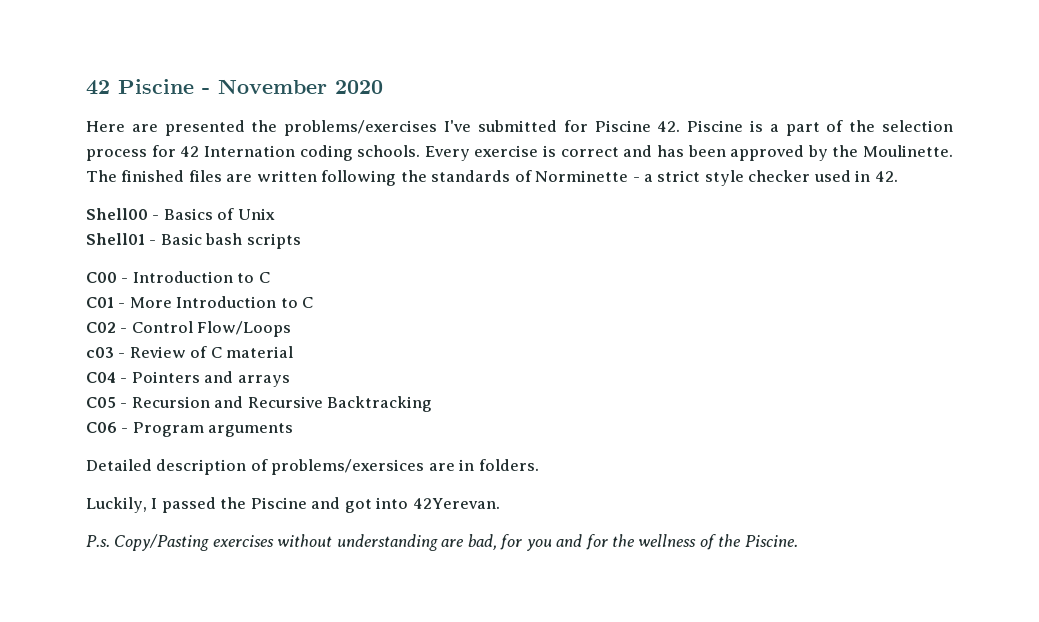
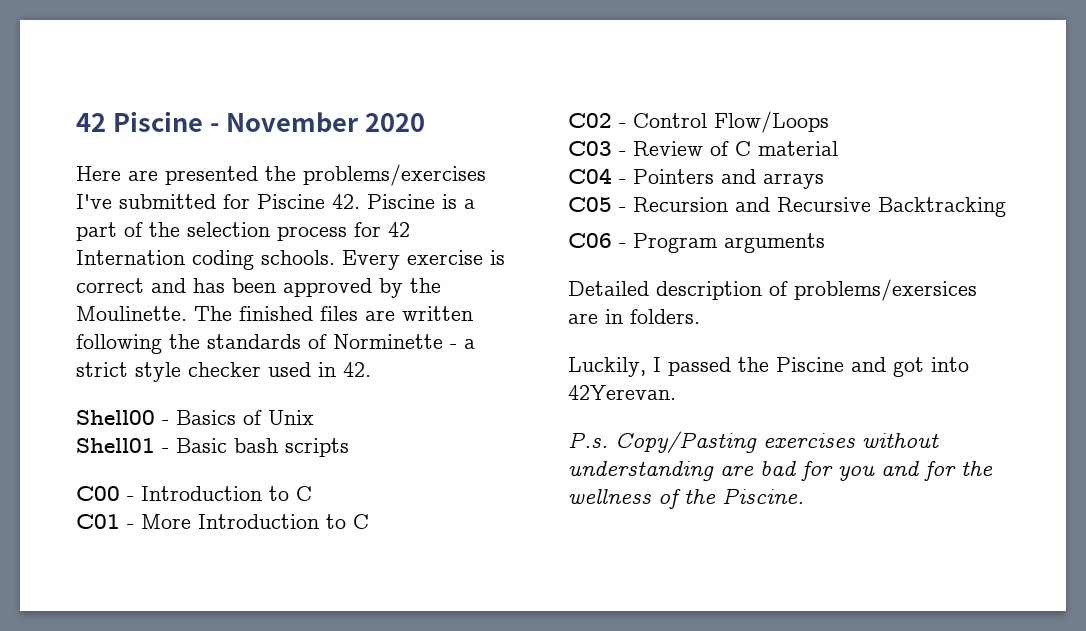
[86,347,114,358] c03 -> [568,141,612,156] C03
[467,534,497,550] bad, -> [760,461,796,476] bad

